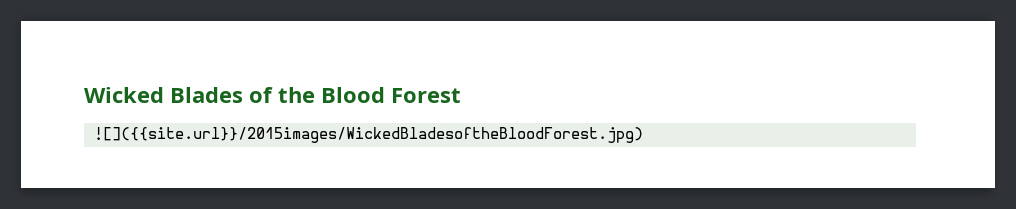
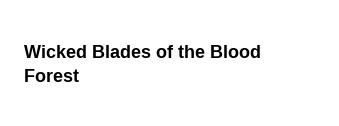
[93,127,643,143] // ![]({{site.url}}/2015images/WickedBladesoftheBloodForest.jpg) -> (79, 75) none

